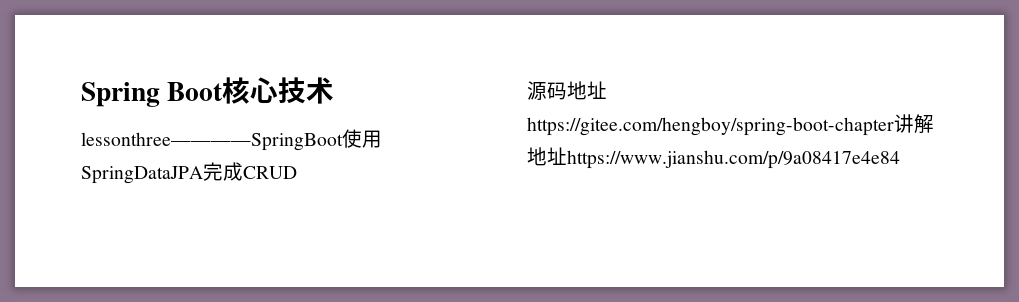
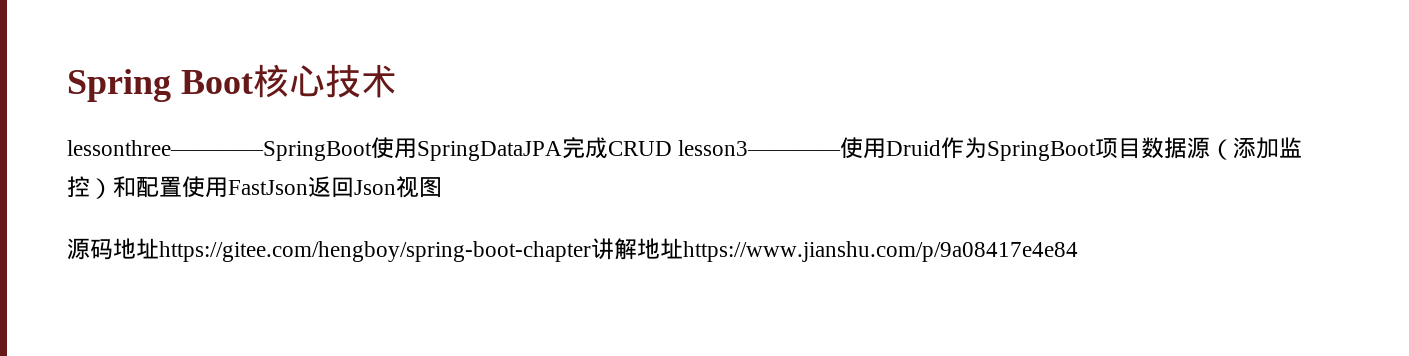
(297, 172) none -> [678,137,1303,161] [67,176,442,199] lesson3————使用Druid作为SpringBoot项目数据源（添加监控）和配置使用FastJson返回Json视图

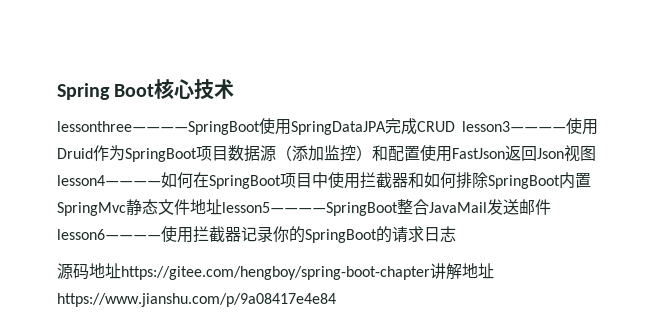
(442, 187) none -> [57,172,591,189] [57,199,551,216] [57,226,456,243] lesson4————如何在SpringBoot项目中使用拦截器和如何排除SpringBoot内置SpringMvc静态文件地址lesson5————SpringBoot整合JavaMail发送邮件lesson6————使用拦截器记录你的SpringBoot的请求日志

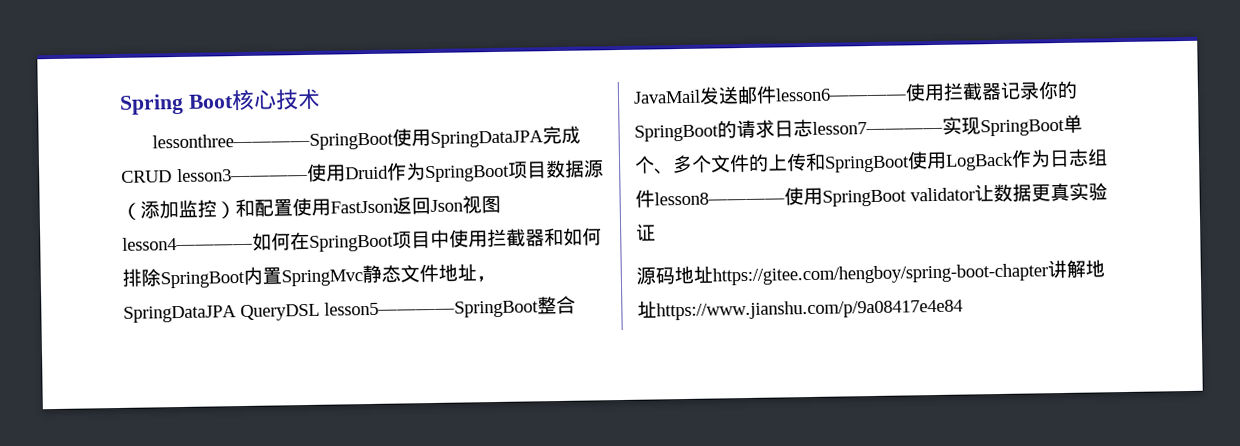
(222, 207) none -> [476,275,496,283] [123,303,320,323] ，SpringDataJPA QueryDSL
(456, 234) none -> [812,114,1083,137] [634,148,1108,175] [635,182,1108,208] [636,223,656,242] lesson7————实现SpringBoot单个、多个文件的上传和SpringBoot使用LogBack作为日志组件lesson8————使用SpringBoot validator让数据更真实验证

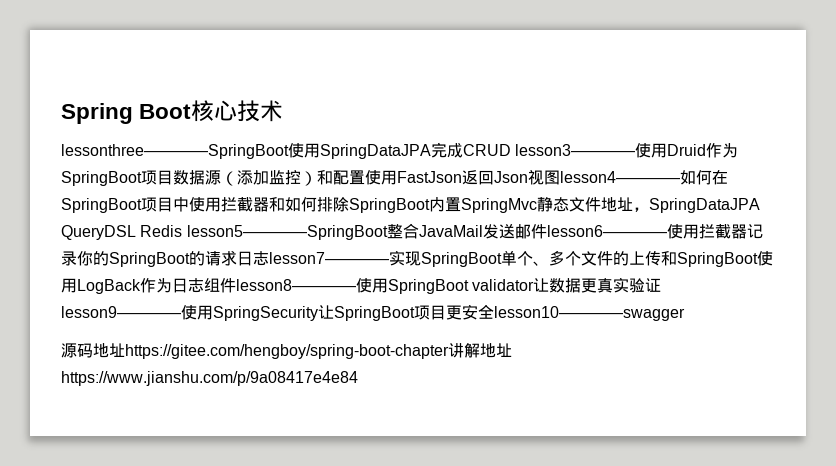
(320, 312) none -> [140,225,183,237] Redis
(656, 232) none -> [61,304,685,321] lesson9————使用SpringSecurity让SpringBoot项目更安全lesson10————swagger

